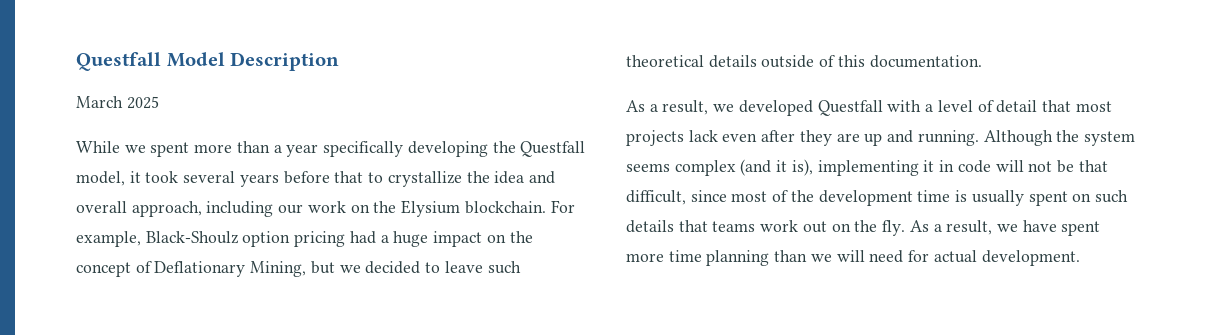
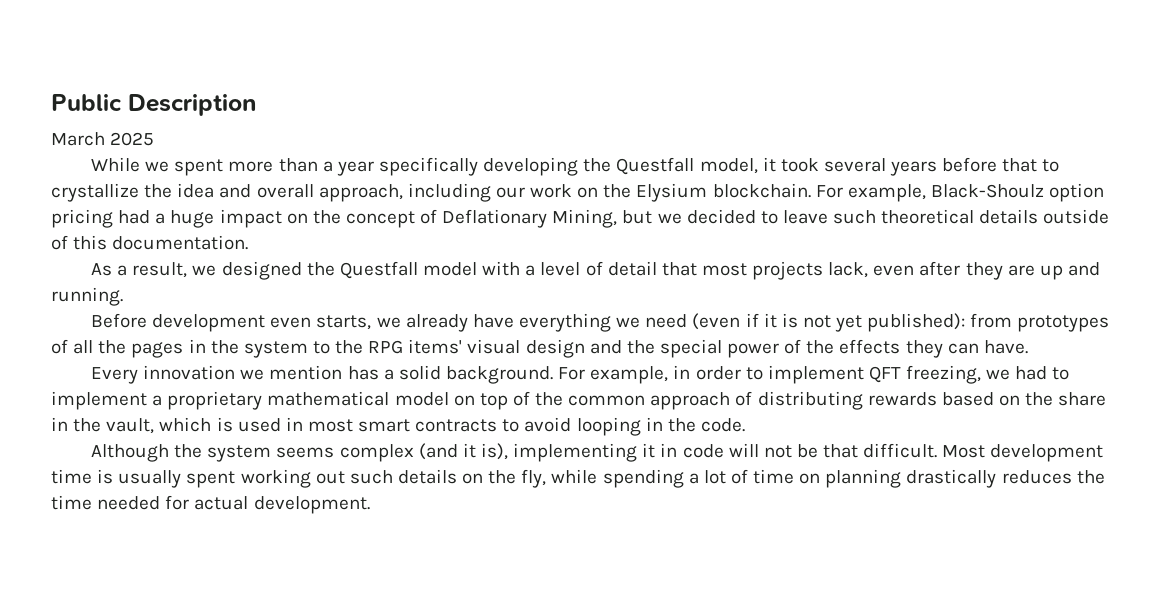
[76,52,225,71] Questfall Model -> [51,94,122,111] Public
[738,100,883,116] developed Questfall -> [221,261,478,280] designed the Questfall model
[688,130,718,142] lack -> [828,262,869,278] lack,
(979, 138) none -> [91,313,1110,332] [51,339,1028,358] [91,365,1070,384] [51,391,1107,410] [51,417,745,436] // Before development even starts, we already have everything we need (even if it is not yet published): from prototypes of all the pages in the system to the RPG items' visual design and the special power of the effects they can have. // Every innovation we mention has a solid background. For example, in order to implement QFT freezing, we had to implement a proprietary mathematical model on top of the common approach of distributing rewards based on the share in the vault, which is used in most smart contracts to avoid looping in the code. //
[626,190,814,205] difficult, since most of the -> [863,443,986,458] difficult. Most
[1072,190,1128,203] [626,220,1101,236] [626,250,904,266] on such details that teams work out on the fly. As a result, we have spent more time planning than we will need -> [240,469,1105,488] [51,495,161,510] working out such details on the fly, while spending a lot of time on planning drastically reduces the time needed

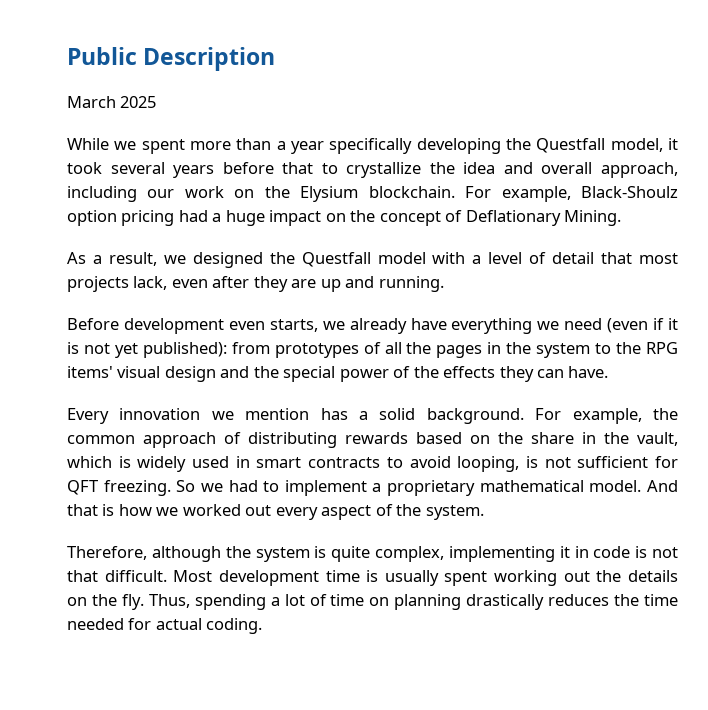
[552,209,1110,228] [51,235,249,250] Mining, but we decided to leave such theoretical details outside of this documentation. -> [564,210,622,226] Mining.
[673,365,1070,384] [51,391,530,410] in order to implement QFT freezing, we had to implement a proprietary mathematical model on top of -> (642, 416) none
(233, 424) none -> [137,456,187,472] widely
[307,419,353,432] most -> (250, 462) none
[576,417,745,436] [91,443,509,462] looping in the code. // Although the system seems complex (and it is), -> [457,456,678,472] [67,480,678,496] [67,504,484,520] [67,546,444,562] looping, is not sufficient for QFT freezing. So we had to implement a proprietary mathematical model. And that is how we worked out every aspect of the system. // Therefore, although the system is quite complex,
[728,443,818,458] will not be -> [635,546,679,558] is not
[349,470,393,484] such -> [596,570,622,582] the
[521,469,598,488] fly, while -> [121,594,190,610] fly. Thus,
[253,496,370,514] development. -> [206,618,263,634] coding.

